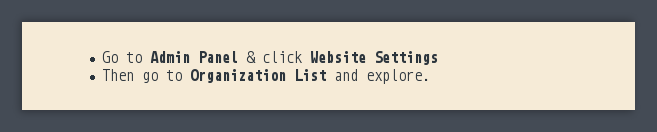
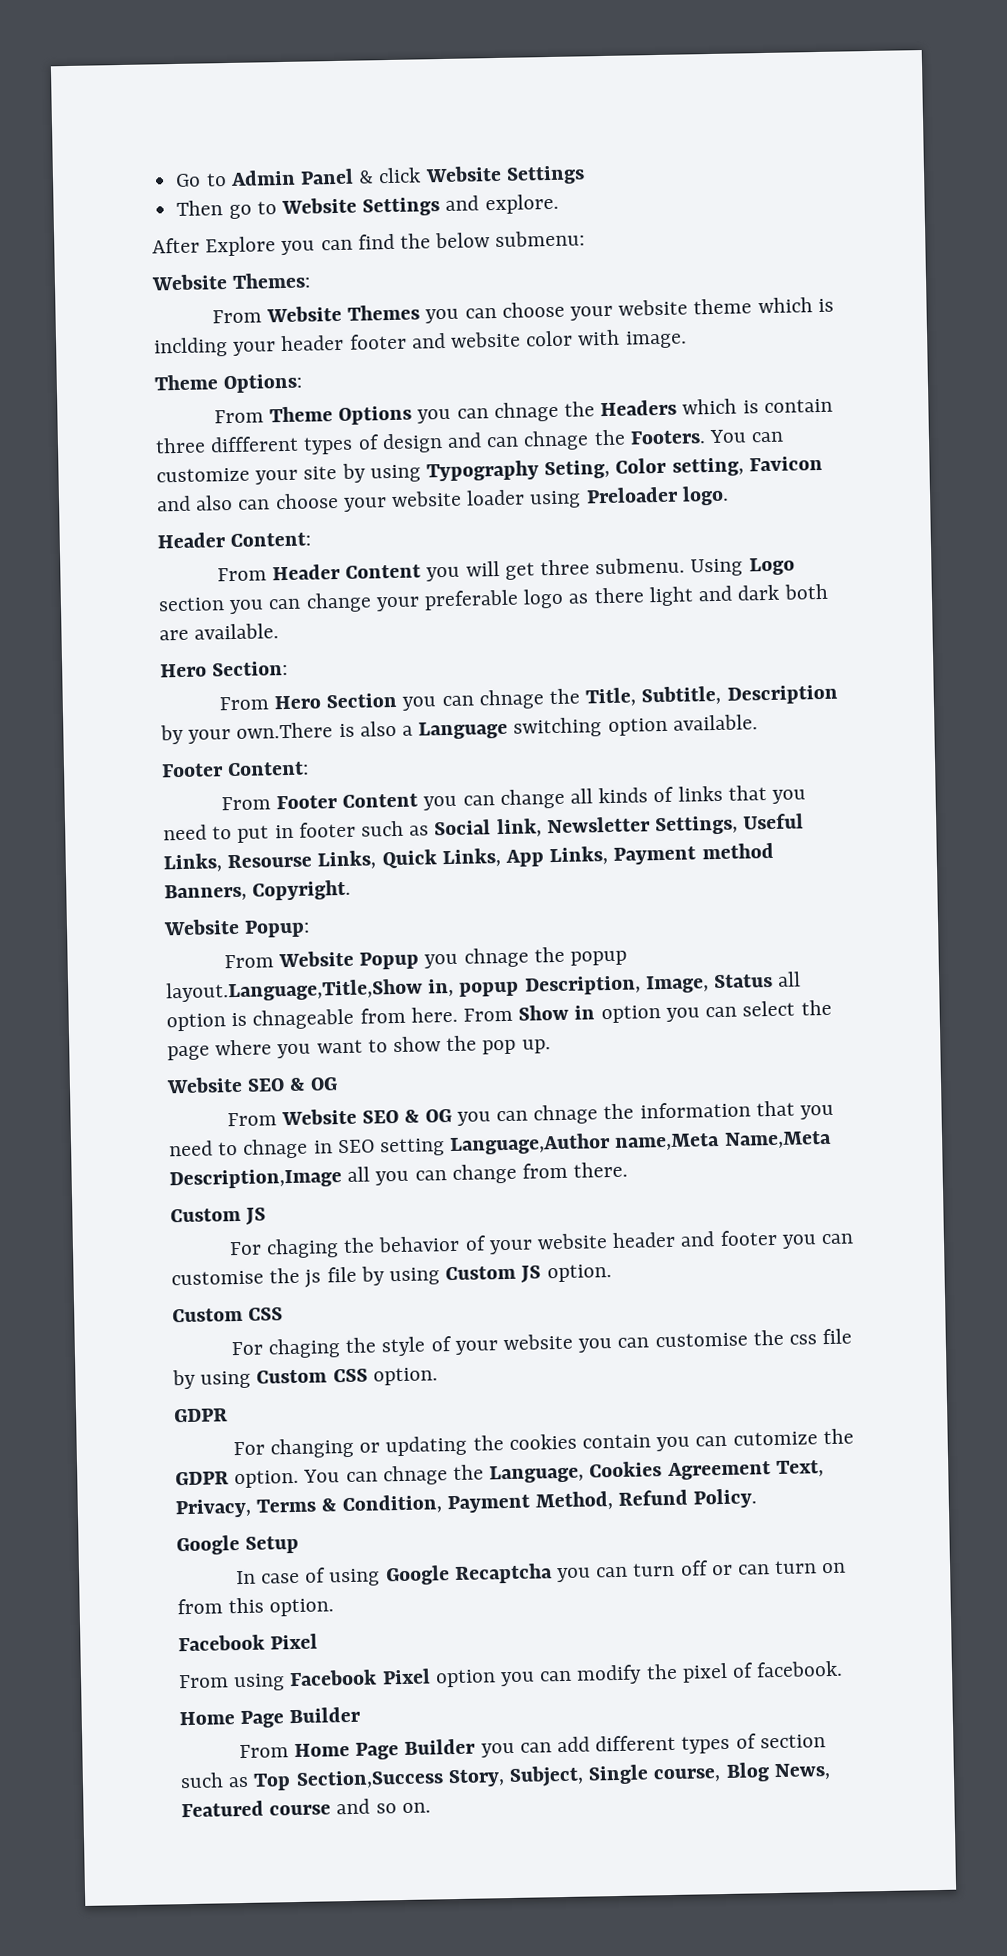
[189,69,326,83] Organization List -> [280,197,441,217] Website Settings
(430, 76) none -> [152,230,586,257] [151,272,312,291] [211,297,834,324] [153,329,687,358] [154,373,304,394] [213,398,833,425] [155,429,785,455] [156,455,823,485] [156,485,729,512] [157,532,312,549] [216,557,795,582] [158,583,828,615] [159,623,280,641] [160,660,289,678] [218,684,838,711] [160,714,758,745] [161,761,310,778] [220,785,807,811] [163,813,805,843] [163,842,774,873] [164,879,352,902] [163,918,311,938] [223,946,627,970] [166,971,802,1003] [166,999,832,1032] [167,1035,551,1061] [166,1076,338,1094] [226,1100,835,1127] [168,1130,832,1159] [169,1161,629,1190] [170,1207,267,1225] [228,1229,855,1259] [171,1264,612,1288] [172,1307,284,1323] [230,1328,853,1359] [172,1367,438,1390] [173,1408,228,1423] [232,1428,854,1459] [175,1460,824,1489] [175,1488,758,1519] [176,1535,300,1556] [235,1560,847,1587] [177,1597,335,1617] [178,1633,319,1652] [178,1660,844,1692] [179,1706,362,1729] [238,1733,826,1760] [180,1762,831,1791] [181,1798,431,1818] // After Explore you can find the below submenu: // Website Themes: // From Website Themes you can choose your website theme which is inclding your header footer and website color with image. // Theme Options: // From Theme Options you can chnage the Headers which is contain three diffferent types of design and can chnage the Footers. You can customize your site by using Typography Seting, Color setting, Favicon and also can choose your website loader using Preloader logo. // Header Content: // From Header Content you will get three submenu. Using Logo section you can change your preferable logo as there light and dark both are available. // Hero Section: // From Hero Section you can chnage the Title, Subtitle, Description by your own.There is also a Language switching option available. // Footer Content: // From Footer Content you can change all kinds of links that you need to put in footer such as Social link, Newsletter Settings, Useful Links, Resourse Links, Quick Links, App Links, Payment method Banners, Copyright. // Website Popup: // From Website Popup you chnage the popup layout.Language,Title,Show in, popup Description, Image, Status all option is chnageable from here. From Show in option you can select the page where you want to show the pop up. // Website SEO & OG // From Website SEO & OG you can chnage the information that you need to chnage in SEO setting Language,Author name,Meta Name,Meta Description,Image all you can change from there. // Custom JS // For chaging the behavior of your website header and footer you can customise the js file by using Custom JS option. // Custom CSS // For chaging the style of your website you can customise the css file by using Custom CSS option. // GDPR // For changing or updating the cookies contain you can cutomize the GDPR option. You can chnage the Language, Cookies Agreement Text, Privacy, Terms & Condition, Payment Method, Refund Policy. // Google Setup // In case of using Google Recaptcha you can turn off or can turn on from this option. // Facebook Pixel // From using Facebook Pixel option you can modify the pixel of facebook. // Home Page Builder // From Home Page Builder you can add different types of section such as Top Section,Success Story, Subject, Single course, Blog News, Featured course and so on.

